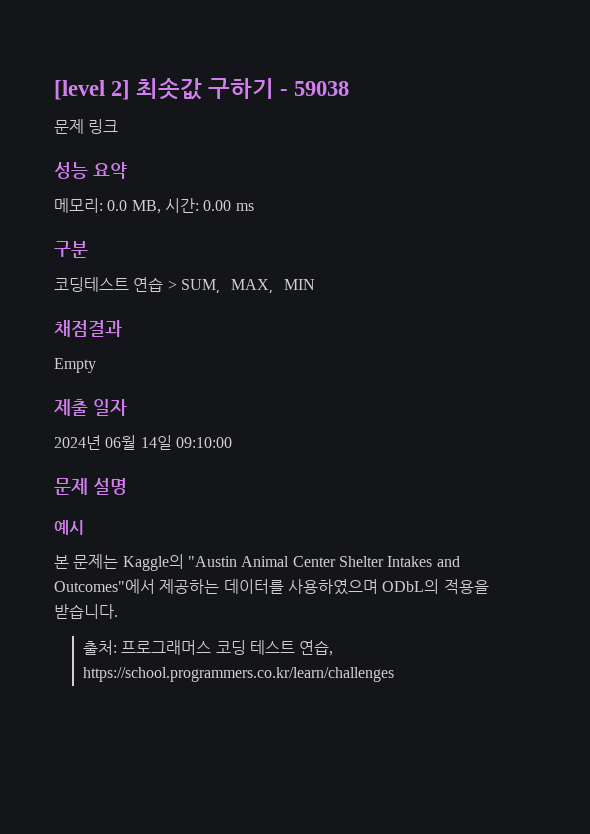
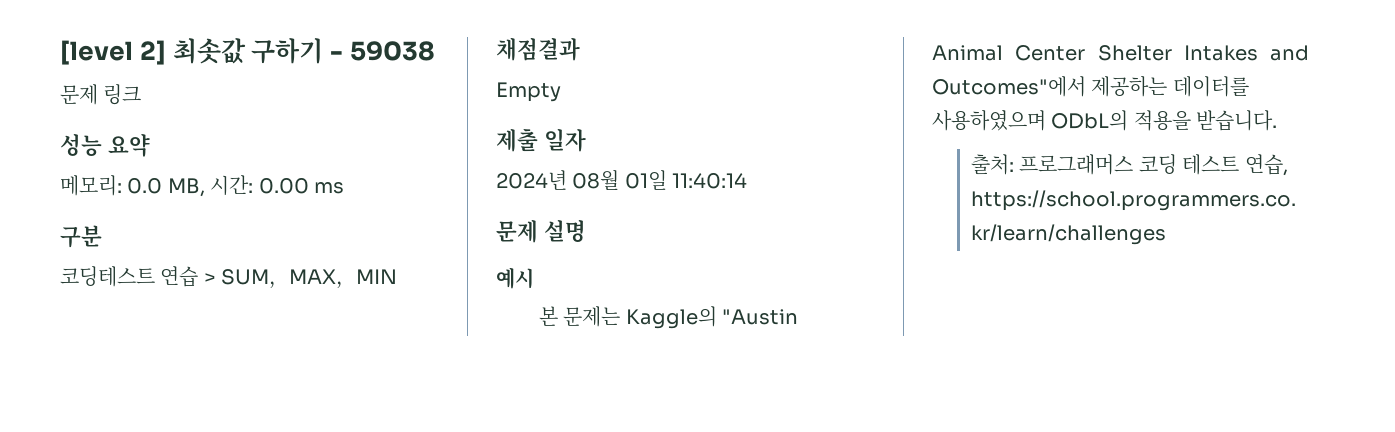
[105,435,232,450] 06월 14일 09:10:00 -> [572,169,748,190] 08월 01일 11:40:14

